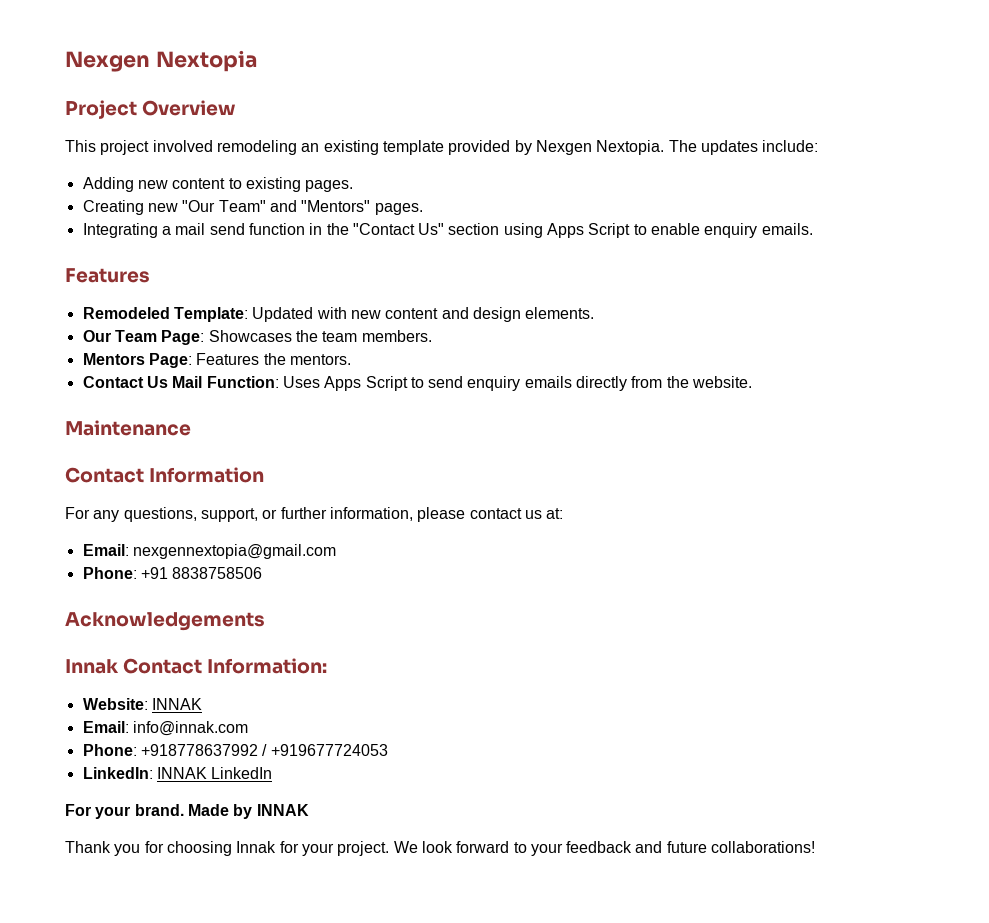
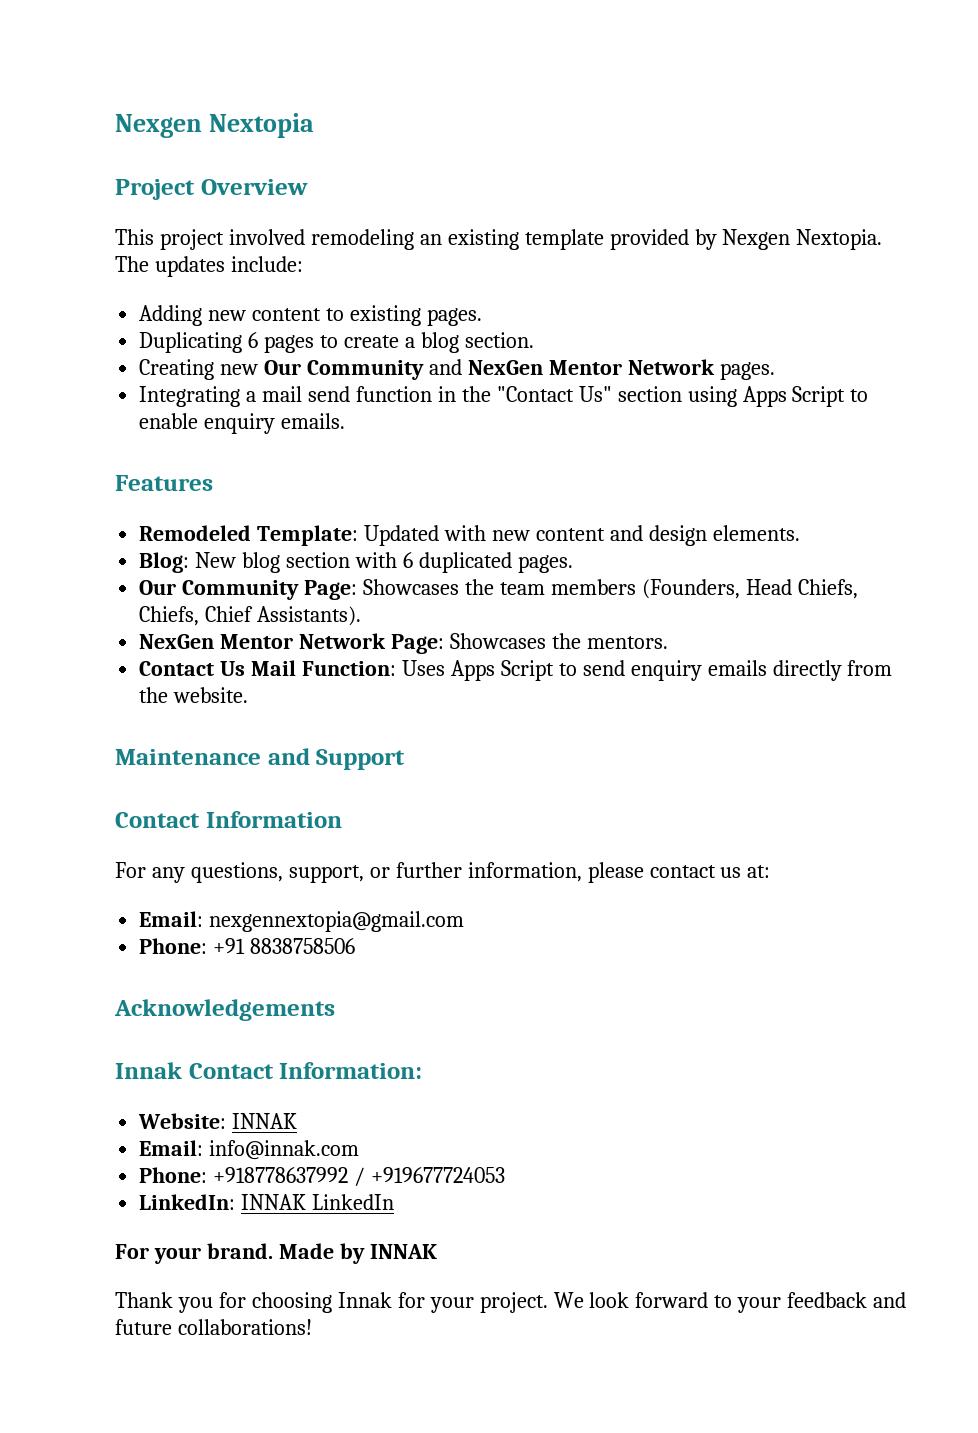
[82,200,371,215] Creating new "Our Team" and "Mentors" -> [139,332,534,353] [139,359,715,380] Duplicating 6 pages to create a blog section. // Creating new Our Community and NexGen Mentor Network
[82,330,157,342] // Our Team -> [139,552,573,573] [139,580,300,600] // Blog: New blog section with 6 duplicated pages. // Our Community
[361,330,432,342] [82,353,260,368] members. // Mentors Page: Features -> [550,579,858,599] [139,606,362,626] [139,633,546,654] members (Founders, Head Chiefs, Chiefs, Chief Assistants). // NexGen Mentor Network Page: Showcases
(191, 428) none -> [267,748,406,770] and Support

